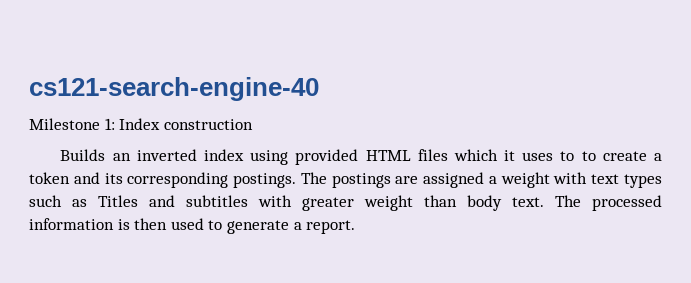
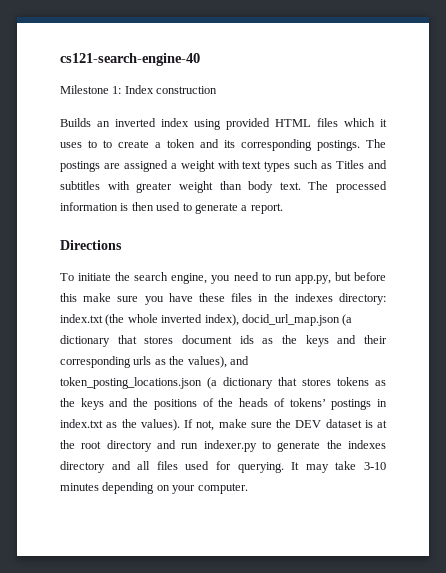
(356, 227) none -> [60,240,122,250] [60,272,386,284] [60,293,386,305] [60,314,353,326] [60,335,387,347] [60,356,249,368] [60,377,386,389] [60,398,387,410] [60,419,387,431] [60,440,386,452] [60,461,386,473] [60,482,248,494] // Directions // To initiate the search engine, you need to run app.py, but before this make sure you have these files in the indexes directory: index.txt (the whole inverted index), docid_url_map.json (a dictionary that stores document ids as the keys and their corresponding urls as the values), and token_posting_locations.json (a dictionary that stores tokens as the keys and the positions of the heads of tokens’ postings in index.txt as the values). If not, make sure the DEV dataset is at the root directory and run indexer.py to generate the indexes directory and all files used for querying. It may take 3-10 minutes depending on your computer.

